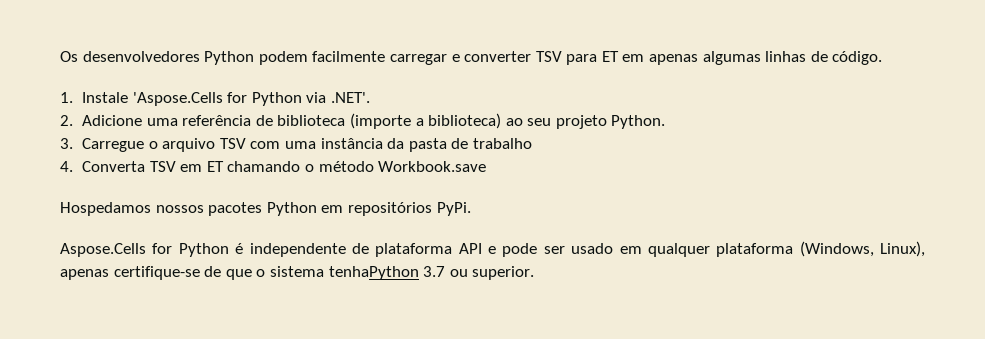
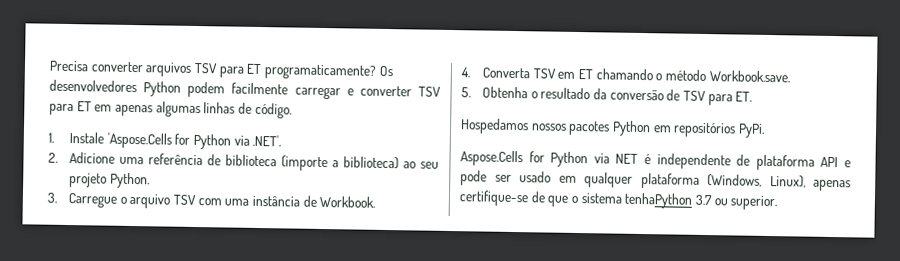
(60, 56) none -> [49,60,377,80] Precisa converter arquivos TSV para ET programaticamente?
[387,138,532,152] da pasta de trabalho -> [302,195,376,208] de Workbook.
[378,161,487,172] Workbook.save -> [708,70,790,83] [461,86,753,106] Workbook.save. // 5. Obtenha o resultado da conversão de TSV para ET.
(229, 250) none -> [593,153,639,164] via NET

